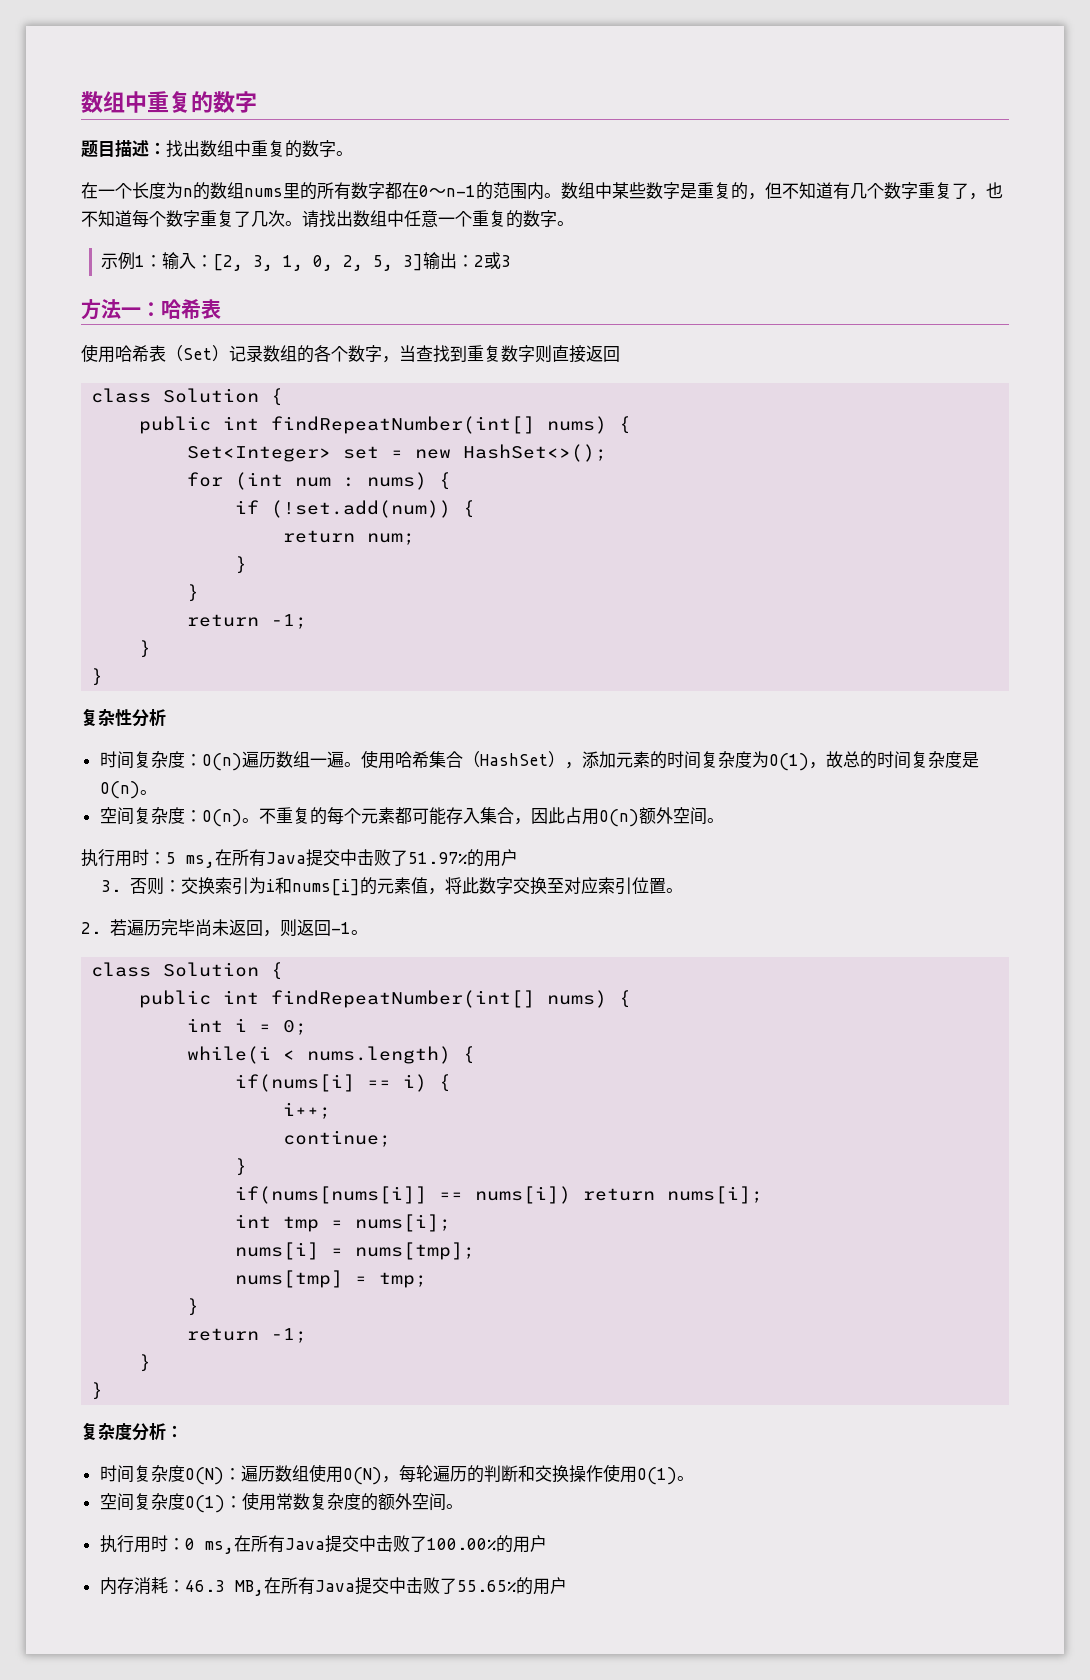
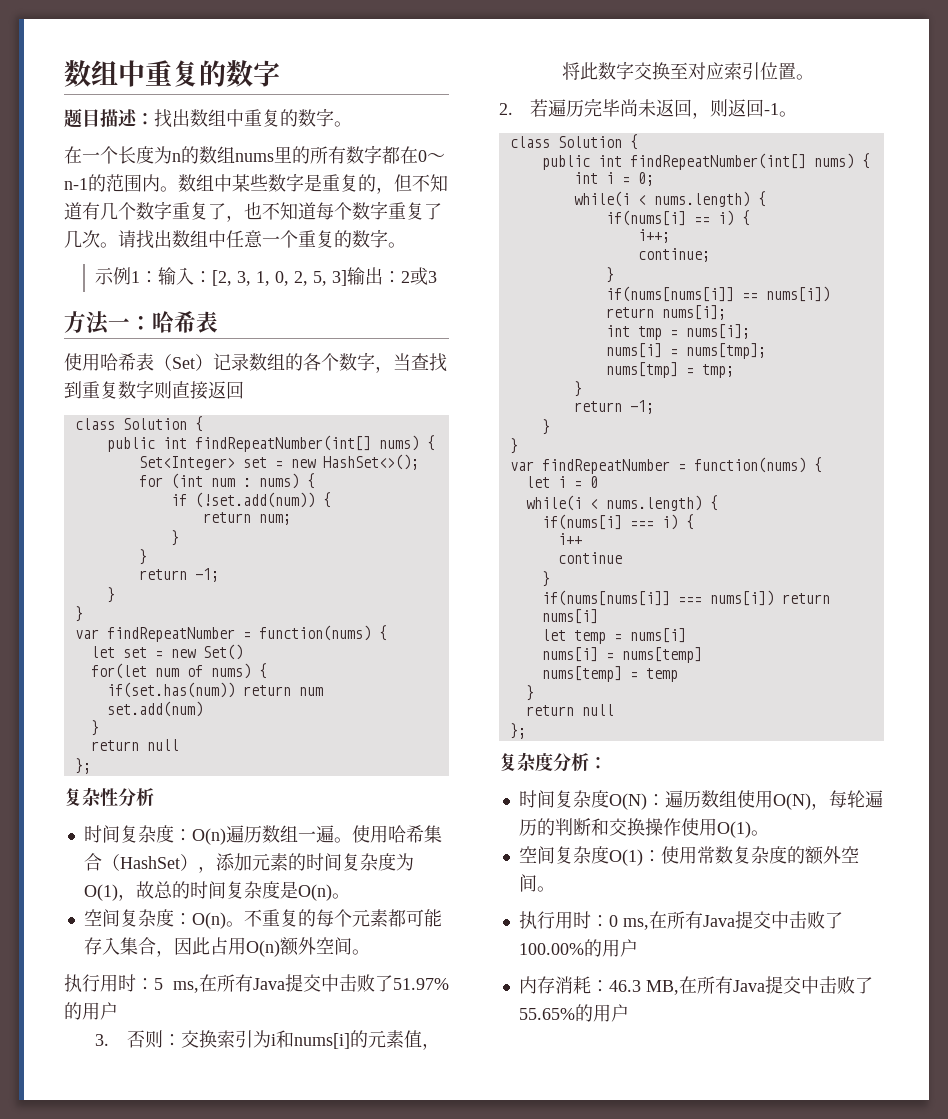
(104, 677) none -> [74,625,387,642] [90,644,243,660] [90,663,267,679] [106,682,323,698] [106,701,203,717] [90,720,99,736] [90,739,179,751] [74,758,91,774] // var findRepeatNumber = function(nums) { // let set = new Set() // for(let num of nums) { // if(set.has(num)) return num // set.add(num) // } // return null // };
(104, 1391) none -> [509,457,822,474] [525,476,598,488] [525,495,718,511] [541,514,694,530] [557,533,582,545] [557,552,622,564] [541,571,550,587] [541,590,830,606] [541,609,598,624] [541,628,686,644] [541,647,702,663] [541,666,678,682] [525,685,534,701] [525,704,614,716] [509,723,526,739] // var findRepeatNumber = function(nums) { // let i = 0 // while(i < nums.length) { // if(nums[i] === i) { // i++ // continue // } // if(nums[nums[i]] === nums[i]) return nums[i] // let temp = nums[i] // nums[i] = nums[temp] // nums[temp] = temp // } // return null // };

